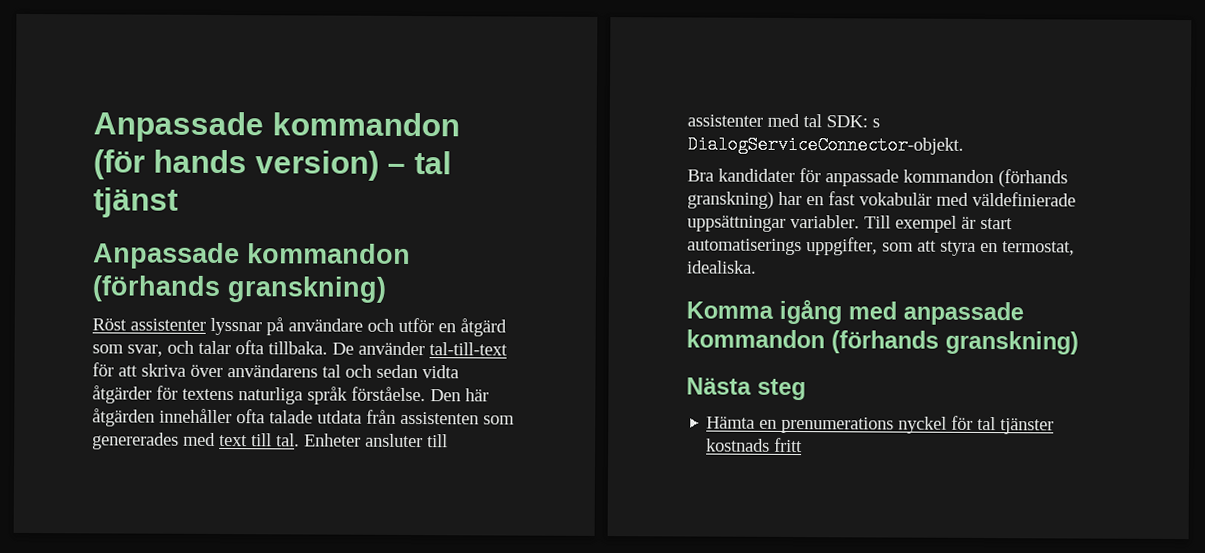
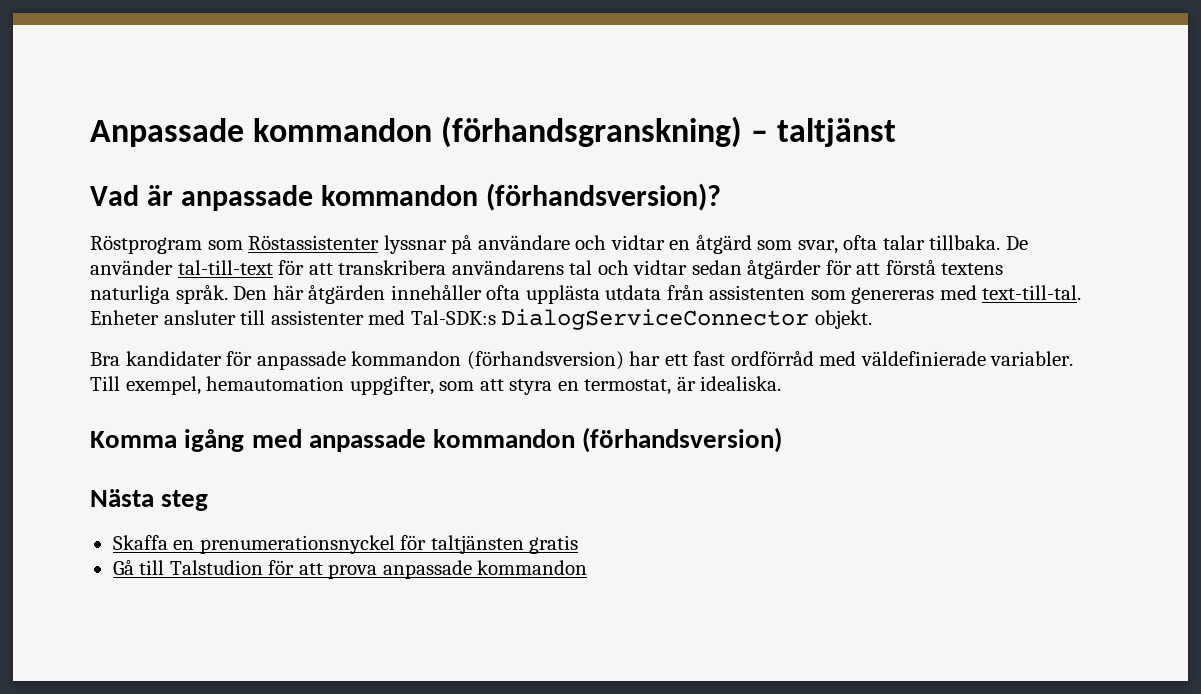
[93,111,460,143] [93,149,452,181] [93,187,179,218] [93,242,411,270] [92,275,386,303] [92,318,206,331] Anpassade kommandon (för hands version) – tal tjänst // Anpassade kommandon (förhands granskning) // Röst assistenter -> [90,116,897,148] [90,183,722,211] [90,235,380,254] Anpassade kommandon (förhandsgranskning) – taltjänst // Vad är anpassade kommandon (förhandsversion)? // Röstprogram som Röstassistenter
[398,317,434,333] utför -> [610,235,665,250] vidtar
[167,340,264,355] och talar ofta -> [843,235,925,250] ofta talar
[141,363,223,378] skriva över -> [338,260,447,275] transkribera
[376,364,459,379] [92,385,426,405] sedan vidta åtgärder för textens naturliga språk förståelse. -> [633,260,1004,279] [90,285,228,304] vidtar sedan åtgärder för att förstå textens naturliga språk.
[269,410,313,424] talade -> [525,285,600,304] upplästa
[92,432,300,450] genererades med text till tal. -> [851,285,1082,304] genereras med text-till-tal.
[803,114,880,128] [687,135,964,155] tal SDK: s DialogServiceConnector-objekt. -> [410,309,872,330] Tal-SDK:s DialogServiceConnector objekt.
[998,169,1068,188] [687,191,932,209] (förhands granskning) har en fast vokabulär -> [466,351,814,370] (förhandsversion) har ett fast ordförråd
[687,215,786,232] uppsättningar -> (986, 358) none
[895,215,1013,233] [687,238,802,256] exempel är start automatiserings -> [125,376,345,395] exempel, hemautomation
(1075, 248) none -> [676,376,696,391] är
[831,330,1079,355] (förhands granskning) -> [582,427,783,453] (förhandsversion)
[706,415,1055,435] [706,437,804,453] Hämta en prenumerations nyckel för tal tjänster kostnads fritt -> [112,535,579,554] [112,560,588,579] Skaffa en prenumerationsnyckel för taltjänsten gratis // Gå till Talstudion för att prova anpassade kommandon

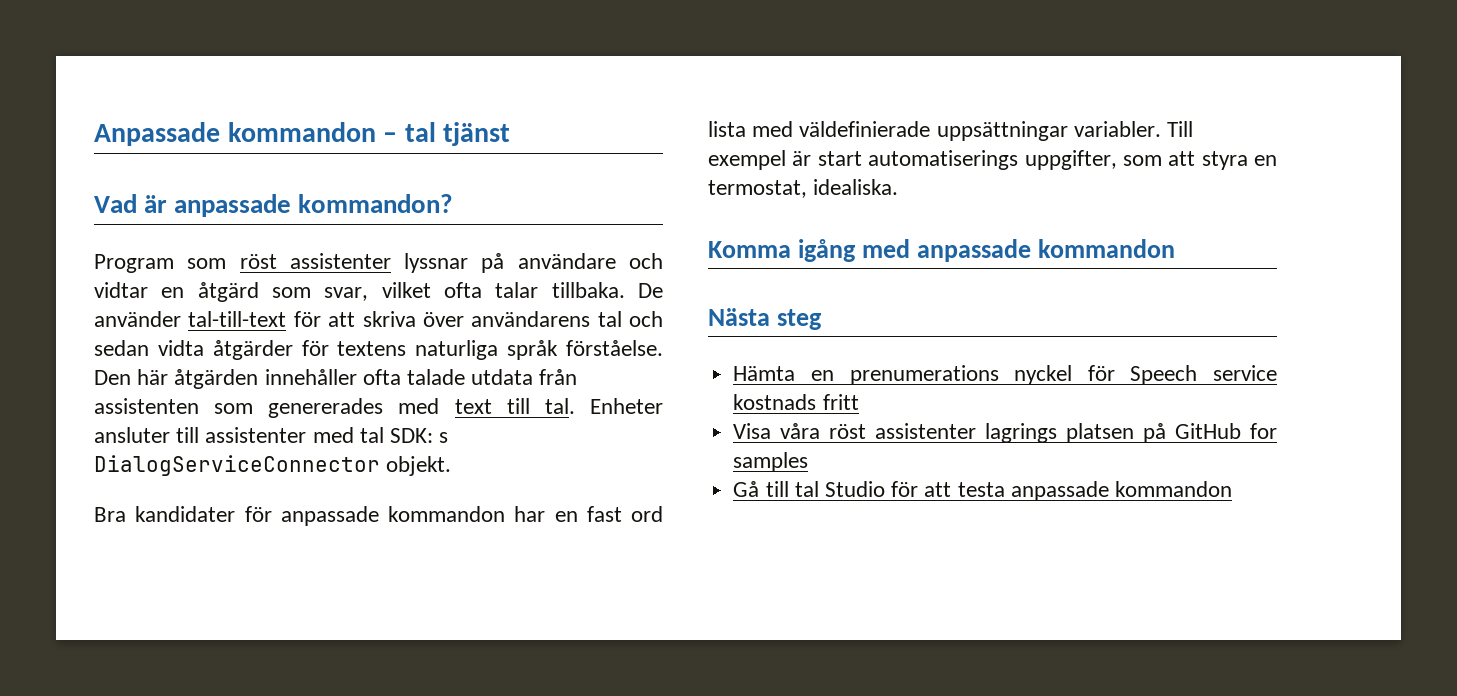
[441,116,897,148] (förhandsgranskning) – taltjänst -> [383,122,511,146] – tal tjänst
[321,183,722,211] [90,235,380,254] kommandon (förhandsversion)? // Röstprogram som Röstassistenter -> [298,194,454,213] [94,253,391,273] kommandon? // Program som röst assistenter
(838, 247) none -> [381,282,431,298] vilket
[338,260,447,275] transkribera -> [362,311,464,327] skriva över
[633,260,1004,279] [90,285,228,304] vidtar sedan åtgärder för att förstå textens naturliga språk. -> [94,340,663,360] sedan vidta åtgärder för textens naturliga språk förståelse.
[525,285,600,304] upplästa -> [407,369,466,385] talade
[851,285,1082,304] genereras med text-till-tal. -> [268,398,575,418] genererades med text till tal.
[410,310,496,325] Tal-SDK:s -> [359,427,449,443] tal SDK: s
[466,351,814,370] (förhandsversion) har ett fast ordförråd -> [514,506,663,522] [708,121,746,137] har en fast ord lista
(986, 358) none -> [936,121,1068,141] uppsättningar
[125,376,345,395] exempel, hemautomation -> [708,150,1019,170] exempel är start automatiserings
[676,376,696,391] är -> (807, 189) none
[582,427,783,453] (förhandsversion) -> (1175, 248) none
[112,535,579,554] Skaffa en prenumerationsnyckel för taltjänsten gratis -> [733,365,1277,385] [733,394,859,410] [733,423,1277,443] [733,452,809,472] Hämta en prenumerations nyckel för Speech service kostnads fritt // Visa våra röst assistenter lagrings platsen på GitHub for samples
[169,560,378,579] Talstudion för att prova -> [794,481,1005,497] tal Studio för att testa

